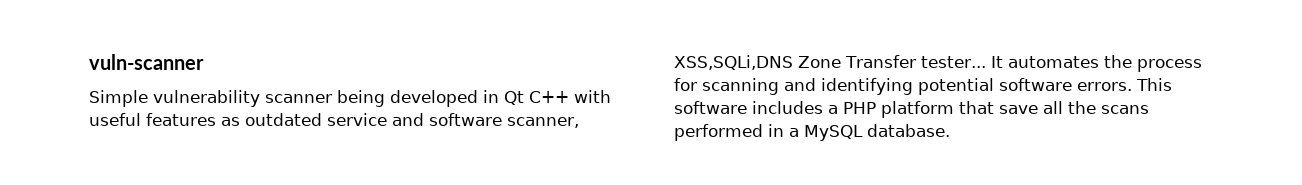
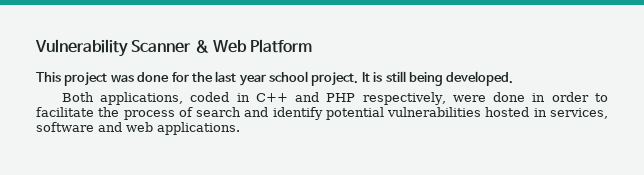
[89,54,204,70] [89,90,611,107] [89,113,579,128] [674,55,1202,72] [674,78,1172,95] [674,101,1149,118] [674,124,950,141] vuln-scanner // Simple vulnerability scanner being developed in Qt C++ with useful features as outdated service and software scanner, XSS,SQLi,DNS Zone Transfer tester... It automates the process for scanning and identifying potential software errors. This software includes a PHP platform that save all the scans performed in a MySQL database. -> [35,39,313,57] [36,71,514,86] [61,92,608,105] [36,107,608,120] [36,122,240,135] Vulnerability Scanner & Web Platform // This project was done for the last year school project. It is still being developed. // Both applications, coded in C++ and PHP respectively, were done in order to facilitate the process of search and identify potential vulnerabilities hosted in services, software and web applications.

